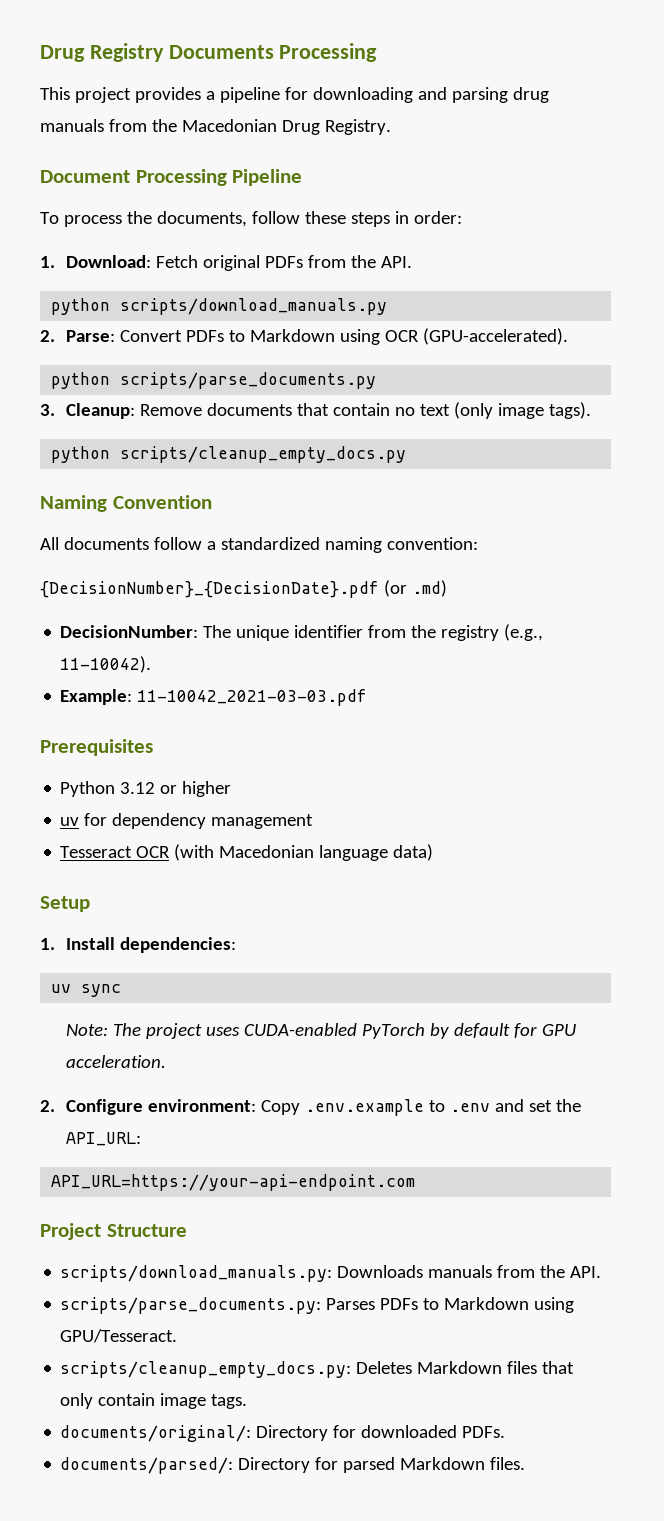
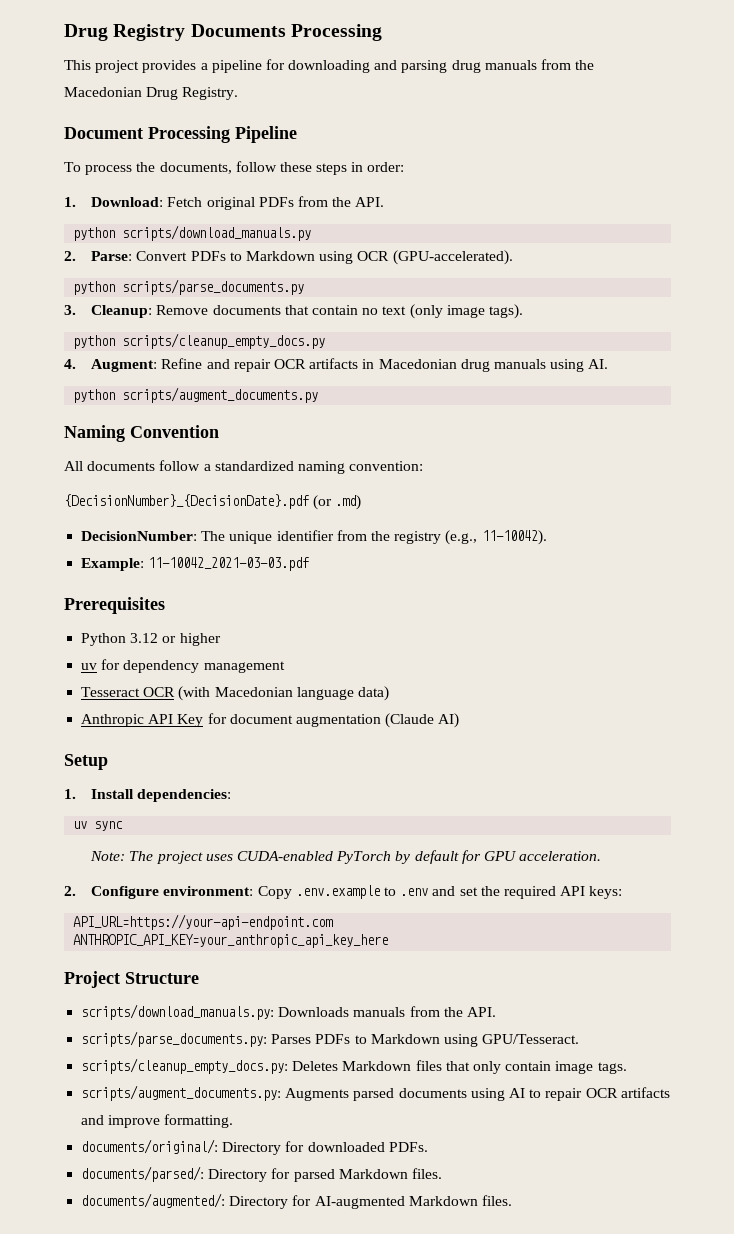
(407, 454) none -> [64,358,609,372] [73,387,319,403] // 4. Augment: Refine and repair OCR artifacts in Macedonian drug manuals using AI. // python scripts/augment_documents.py
(434, 852) none -> [81,713,460,728] // Anthropic API Key for document augmentation (Claude AI)
[66,1132,142,1146] API_URL: -> [503,886,623,899] required API keys:
(416, 1182) none -> [73,934,389,948] // ANTHROPIC_API_KEY=your_anthropic_api_key_here
(248, 1401) none -> [81,1085,670,1101] [81,1114,234,1128] // scripts/augment_documents.py: Augments parsed documents using AI to repair OCR artifacts and improve formatting.
(526, 1463) none -> [81,1193,512,1209] // documents/augmented/: Directory for AI-augmented Markdown files.

